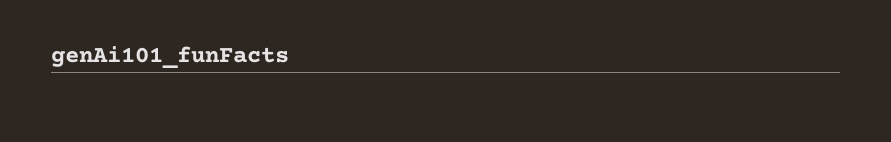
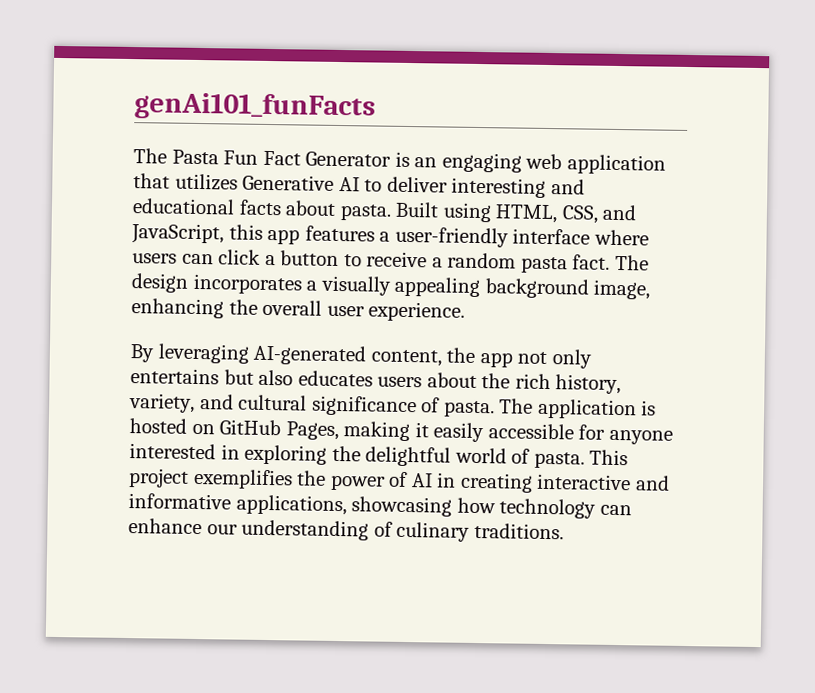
(289, 57) none -> [133,148,666,175] [133,173,585,198] [132,198,638,224] [131,223,649,248] [132,249,649,274] [131,273,651,300] [131,298,466,322] [130,343,592,369] [130,368,622,395] [129,393,657,420] [129,418,673,445] [129,443,629,469] [128,468,670,493] [128,493,632,519] [128,518,564,542] // The Pasta Fun Fact Generator is an engaging web application that utilizes Generative AI to deliver interesting and educational facts about pasta. Built using HTML, CSS, and JavaScript, this app features a user-friendly interface where users can click a button to receive a random pasta fact. The design incorporates a visually appealing background image, enhancing the overall user experience. // By leveraging AI-generated content, the app not only entertains but also educates users about the rich history, variety, and cultural significance of pasta. The application is hosted on GitHub Pages, making it easily accessible for anyone interested in exploring the delightful world of pasta. This project exemplifies the power of AI in creating interactive and informative applications, showcasing how technology can enhance our understanding of culinary traditions.

